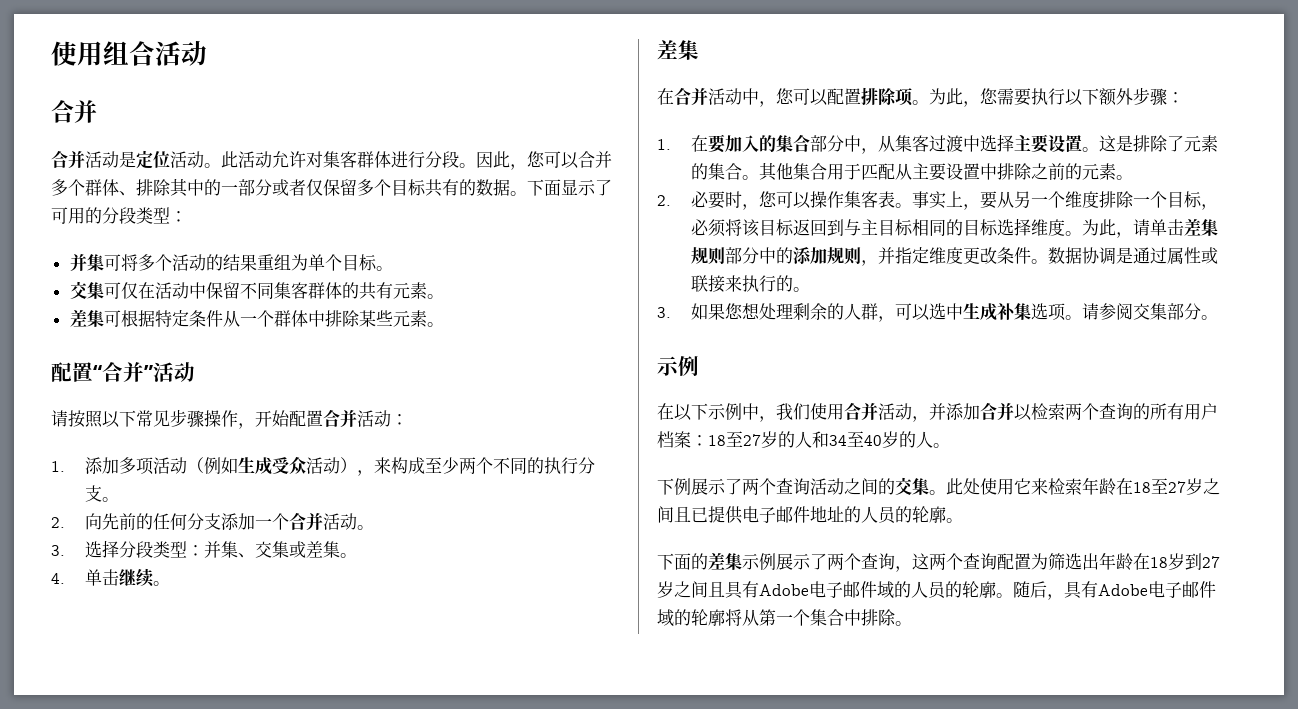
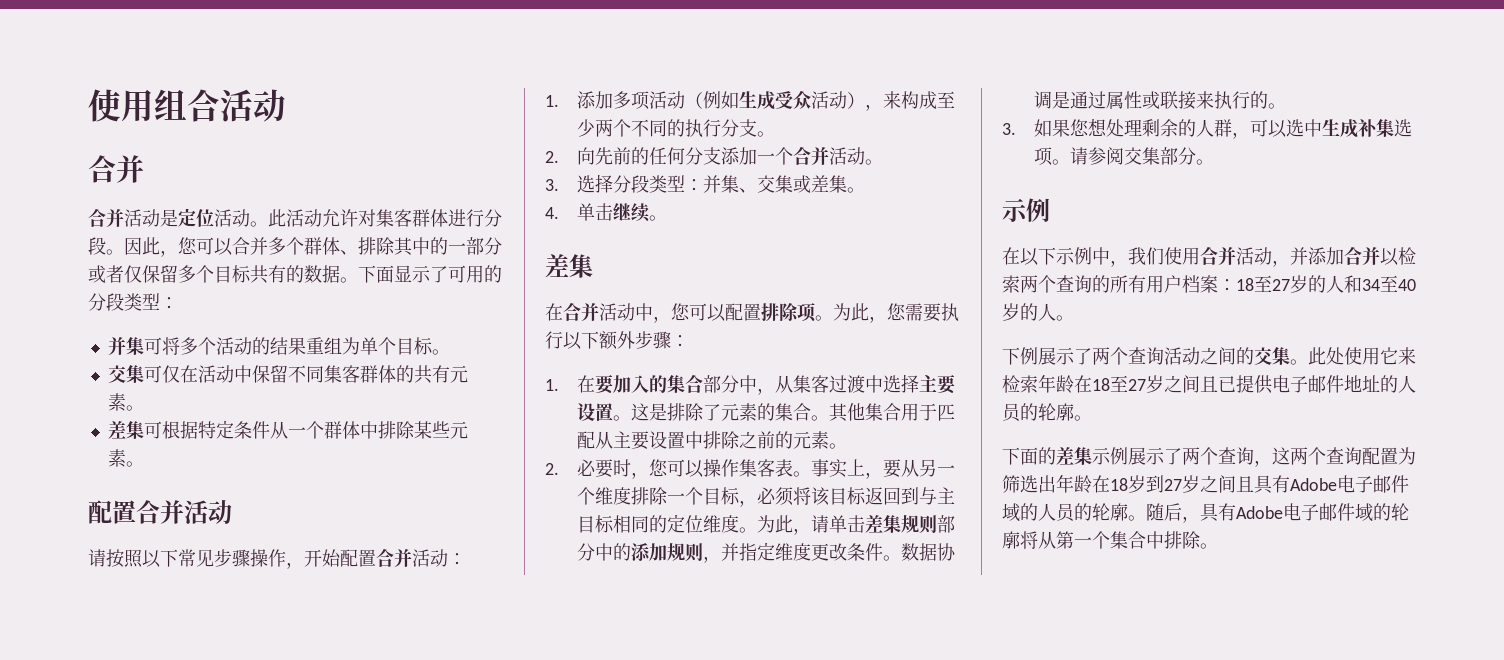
[93,362,153,382] “合并” -> [136,500,184,524] 合并
[962,218,1031,236] 目标选择 -> [666,514,703,533] 定位

